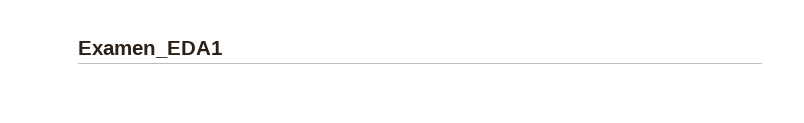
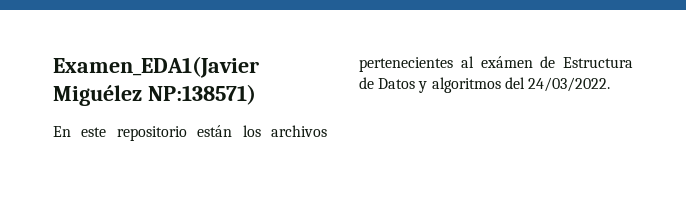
[78,41,222,58] Examen_EDA1 -> [53,56,259,78] [53,84,256,106] [53,125,327,141] [359,56,633,72] [359,77,610,93] Examen_EDA1(Javier Miguélez NP:138571) // En este repositorio están los archivos pertenecientes al exámen de Estructura de Datos y algoritmos del 24/03/2022.

